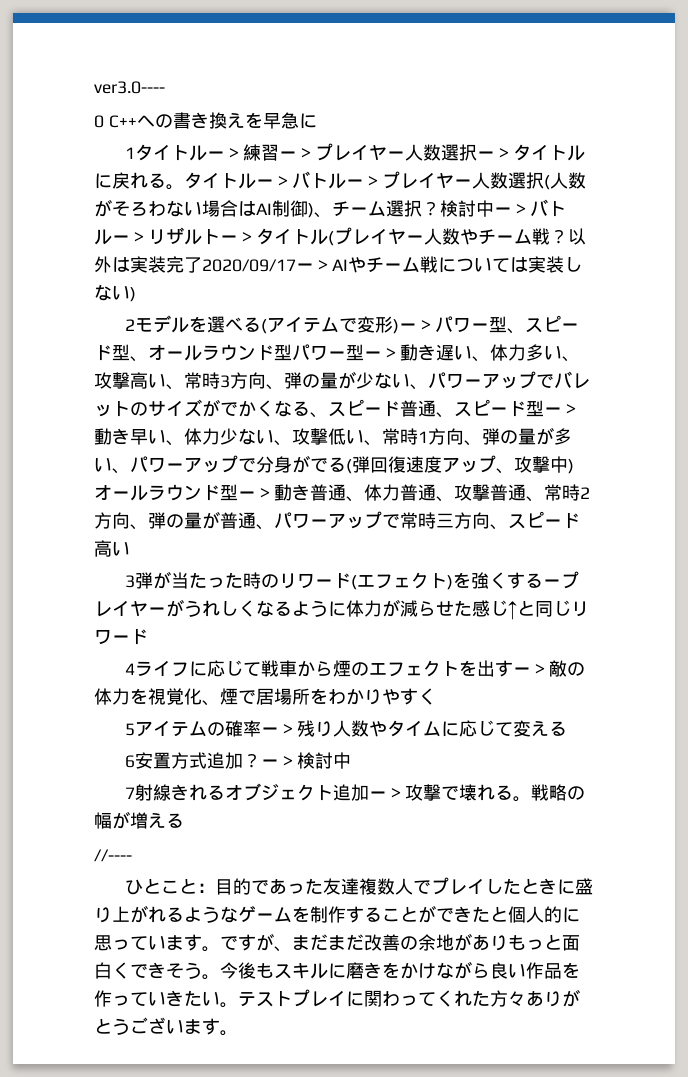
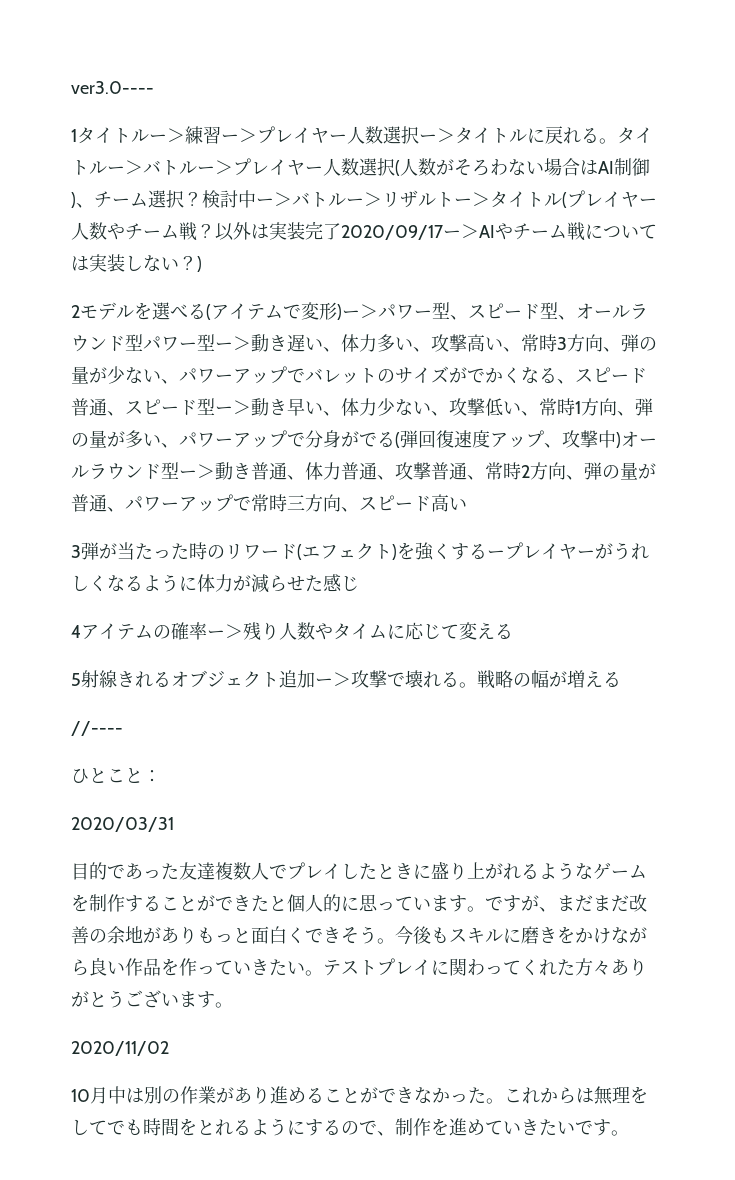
[94,112,317,129] // 0 C++への書き換えを早急に -> (154, 87) none
(130, 292) none -> [179,256,197,270] ？
[508,600,589,620] [94,629,148,645] [124,660,585,677] [94,688,436,706] [124,723,135,736] ↑と同じリワード // 4ライフに応じて戦車から煙のエフェクトを出すー＞敵の体力を視覚化、煙で居場所をわかりやすく // 5 -> [71,625,81,638] // 4
[124,752,351,769] [124,787,135,799] 6安置方式追加？ー＞検討中 // 7 -> [71,673,81,686] 5
(215, 888) none -> [71,817,174,832] // 2020/03/31 //
(238, 1033) none -> [71,1041,169,1056] [71,1086,648,1105] [71,1118,629,1136] // 2020/11/02 // 10月中は別の作業があり進めることができなかった。これからは無理をしてでも時間をとれるようにするので、制作を進めていきたいです。

